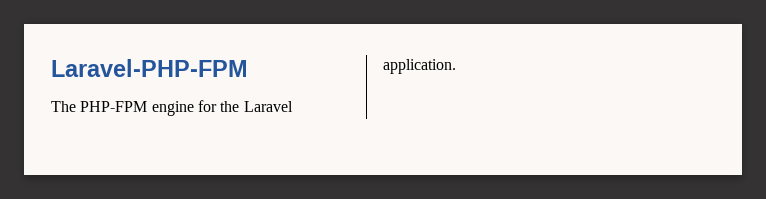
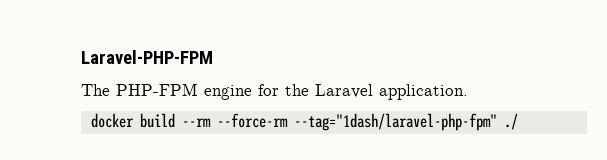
(456, 66) none -> [90,113,518,131] // docker build --rm --force-rm --tag="1dash/laravel-php-fpm" ./

